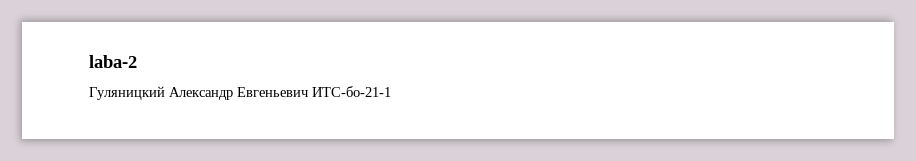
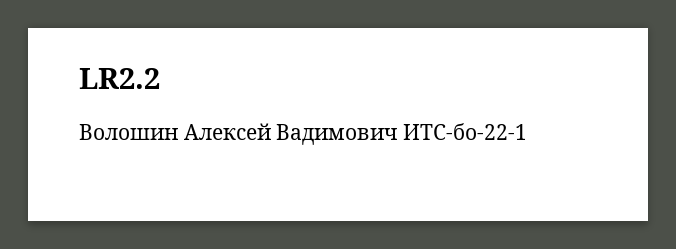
[89,55,137,68] [89,86,391,100] laba-2 // Гуляницкий Александр Евгеньевич ИТС-бо-21-1 -> [79,68,160,89] [79,123,528,145] LR2.2 // Волошин Алексей Вадимович ИТС-бо-22-1

